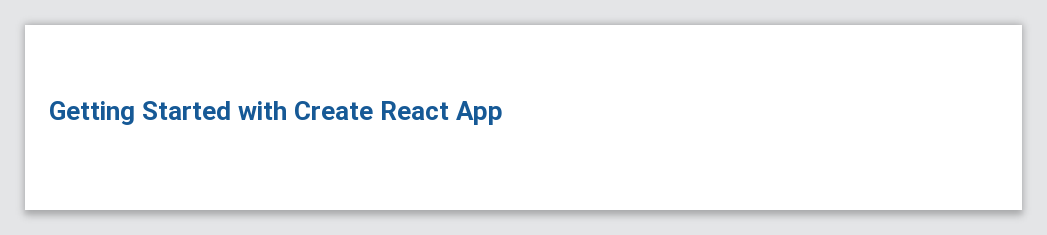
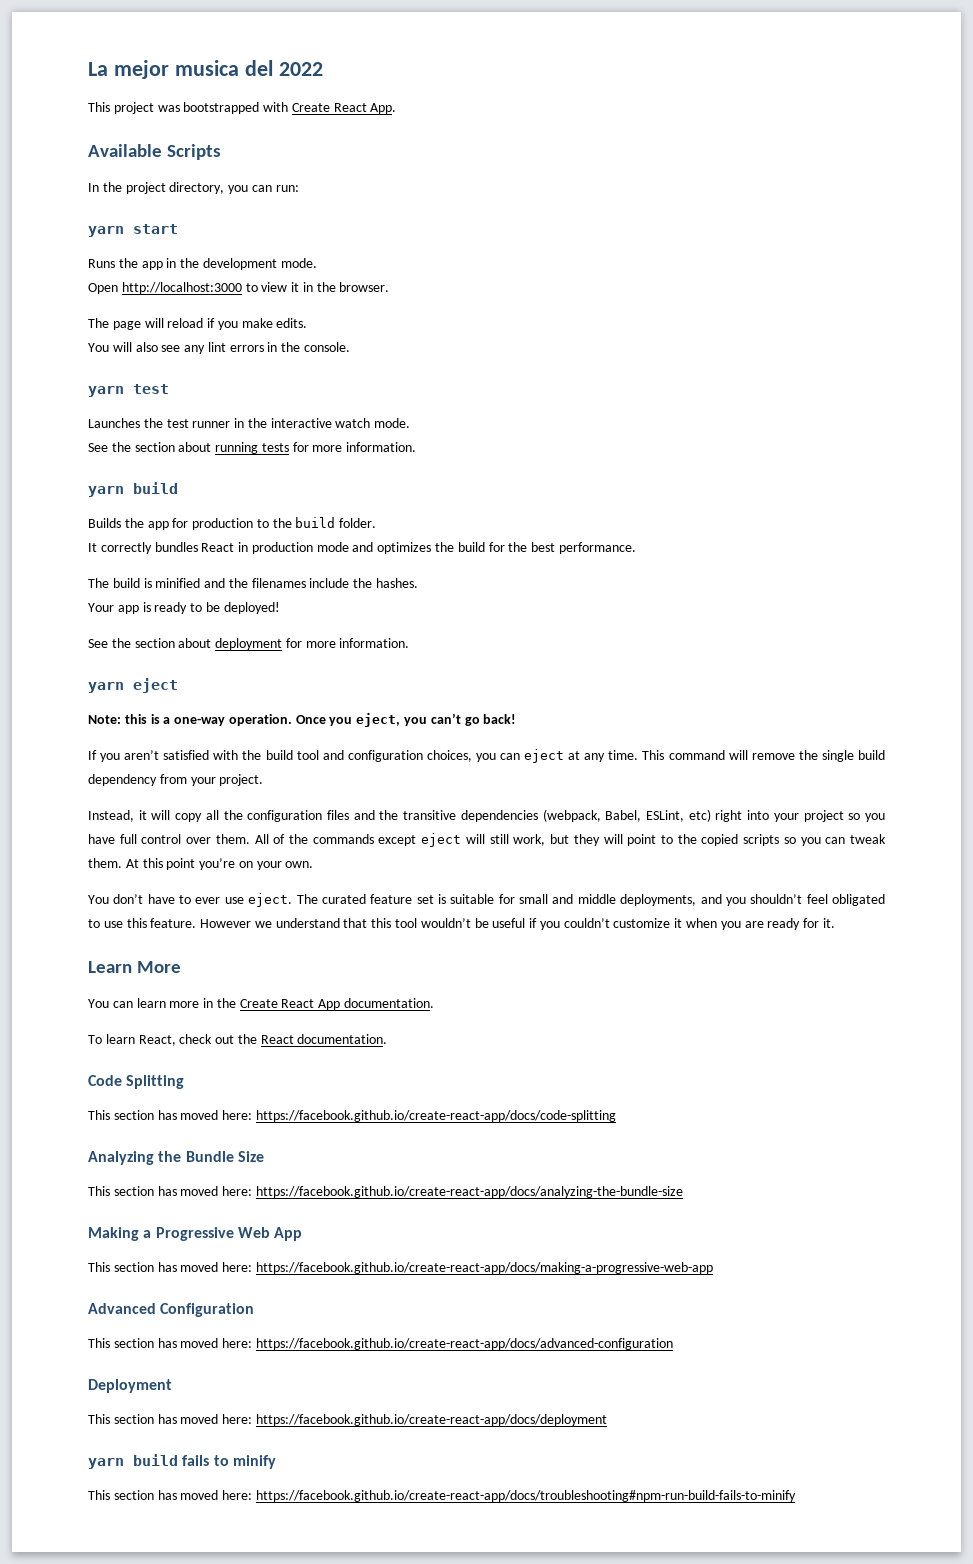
[49,101,504,125] Getting Started with Create React App -> [88,60,323,79] [88,102,397,114] [88,144,222,160] [88,182,299,194] [88,224,178,237] [88,258,317,270] [88,282,390,294] [88,318,308,330] [88,342,351,354] [88,384,169,397] [88,418,411,428] [88,442,417,454] [88,482,178,497] [88,517,377,530] [88,542,636,554] [88,578,419,588] [88,602,280,614] [88,638,410,650] [88,678,178,693] [88,713,517,727] [88,749,885,763] [88,774,264,786] [88,809,885,822] [88,833,887,847] [88,858,314,870] [88,893,886,907] [88,918,835,930] [88,961,182,973] [88,998,435,1010] [88,1034,388,1046] [88,1075,185,1089] [88,1110,616,1122] [88,1151,264,1165] [88,1186,683,1198] [88,1227,303,1241] [88,1262,713,1274] [88,1303,255,1317] [88,1338,673,1350] [88,1379,172,1393] [88,1414,607,1426] [88,1454,276,1469] [88,1490,796,1502] La mejor musica del 2022 // This project was bootstrapped with Create React App. // Available Scripts // In the project directory, you can run: // yarn start // Runs the app in the development mode. // Open http://localhost:3000 to view it in the browser. // The page will reload if you make edits. // You will also see any lint errors in the console. // yarn test // Launches the test runner in the interactive watch mode. // See the section about running tests for more information. // yarn build // Builds the app for production to the build folder. // It correctly bundles React in production mode and optimizes the build for the best performance. // The build is minified and the filenames include the hashes. // Your app is ready to be deployed! // See the section about deployment for more information. // yarn eject // Note: this is a one-way operation. Once you eject, you can’t go back! // If you aren’t satisfied with the build tool and configuration choices, you can eject at any time. This command will remove the single build dependency from your project. // Instead, it will copy all the configuration files and the transitive dependencies (webpack, Babel, ESLint, etc) right into your project so you have full control over them. All of the commands except eject will still work, but they will point to the copied scripts so you can tweak them. At this point you’re on your own. // You don’t have to ever use eject. The curated feature set is suitable for small and middle deployments, and you shouldn’t feel obligated to use this feature. However we understand that this tool wouldn’t be useful if you couldn’t customize it when you are ready for it. // Learn More // You can learn more in the Create React App documentation. // To learn React, check out the React documentation. // Code Splitting // This section has moved here: https://facebook.github.io/create-react-app/docs/code-splitting // Analyzing the Bundle Size // This section has moved here: https://facebook.github.io/create-react-app/docs/analyzing-the-bundle-size // Making a Progressive Web App // This section has moved here: https://facebook.github.io/create-react-app/docs/making-a-progressive-web-app // Advanced Configuration // This section has moved here: https://facebook.github.io/create-react-app/docs/advanced-configuration // Deployment // This section has moved here: https://facebook.github.io/create-react-app/docs/deployment // yarn build fails to minify // This section has moved here: https://facebook.github.io/create-react-app/docs/troubleshooting#npm-run-build-fails-to-minify

